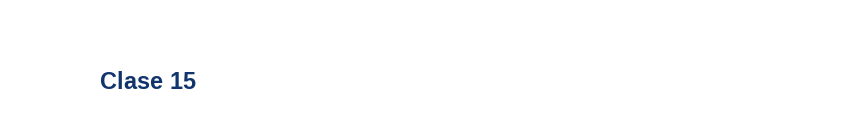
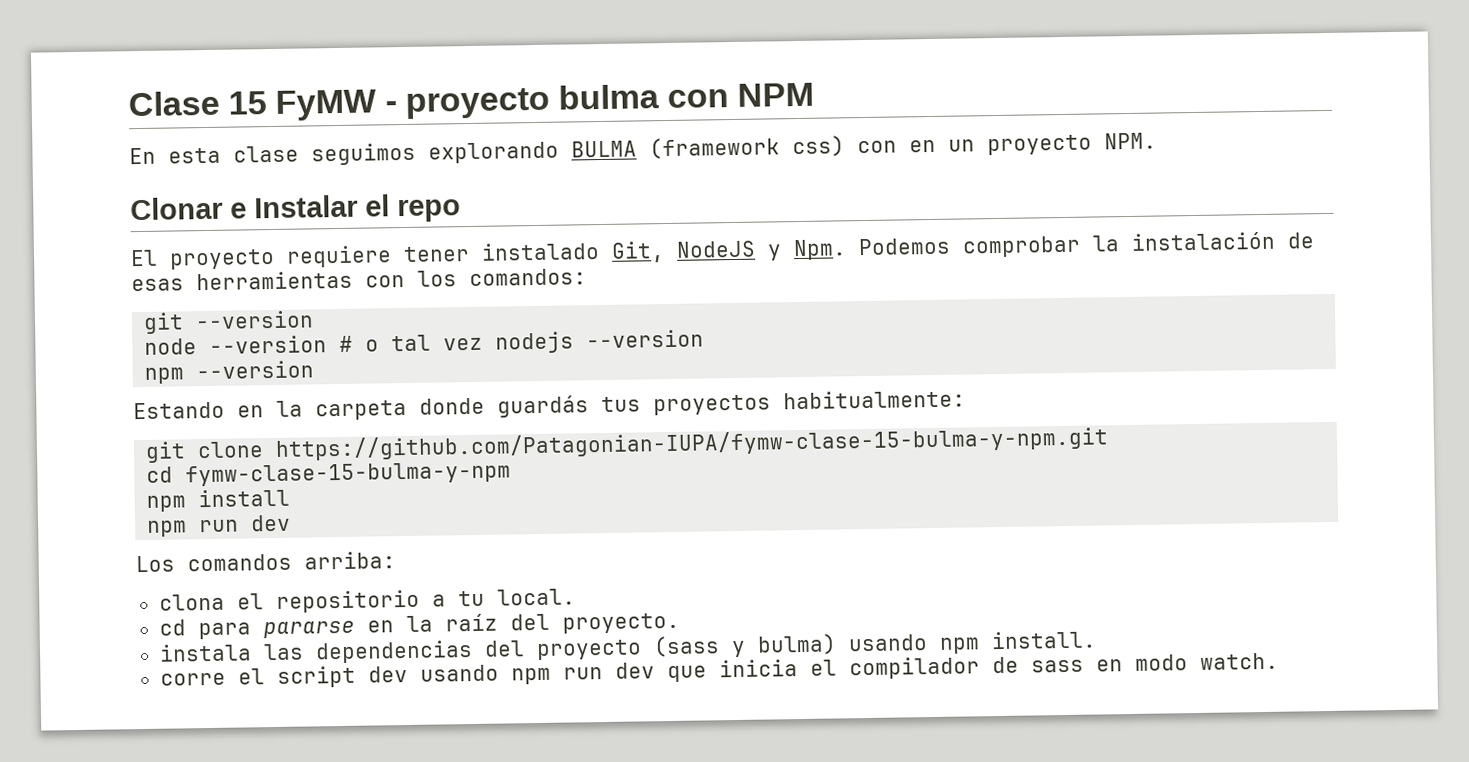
(196, 80) none -> [275,82,815,121] [129,132,1157,166] [130,194,461,223] [130,231,1315,270] [131,268,587,292] [143,310,315,334] [144,329,705,355] [144,360,315,384] [133,389,966,421] [145,426,1110,463] [146,461,512,487] [146,488,291,512] [147,514,292,537] [135,551,396,573] [158,588,576,613] [158,612,680,640] [158,630,1097,664] [159,652,1279,688] FyMW - proyecto bulma con NPM // En esta clase seguimos explorando BULMA (framework css) con en un proyecto NPM. // Clonar e Instalar el repo // El proyecto requiere tener instalado Git, NodeJS y Npm. Podemos comprobar la instalación de esas herramientas con los comandos: // git --version // node --version # o tal vez nodejs --version // npm --version // Estando en la carpeta donde guardás tus proyectos habitualmente: // git clone https://github.com/Patagonian-IUPA/fymw-clase-15-bulma-y-npm.git // cd fymw-clase-15-bulma-y-npm // npm install // npm run dev // Los comandos arriba: // clona el repositorio a tu local. // cd para pararse en la raíz del proyecto. // instala las dependencias del proyecto (sass y bulma) usando npm install. // corre el script dev usando npm run dev que inicia el compilador de sass en modo watch.

